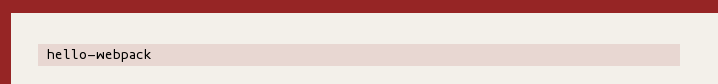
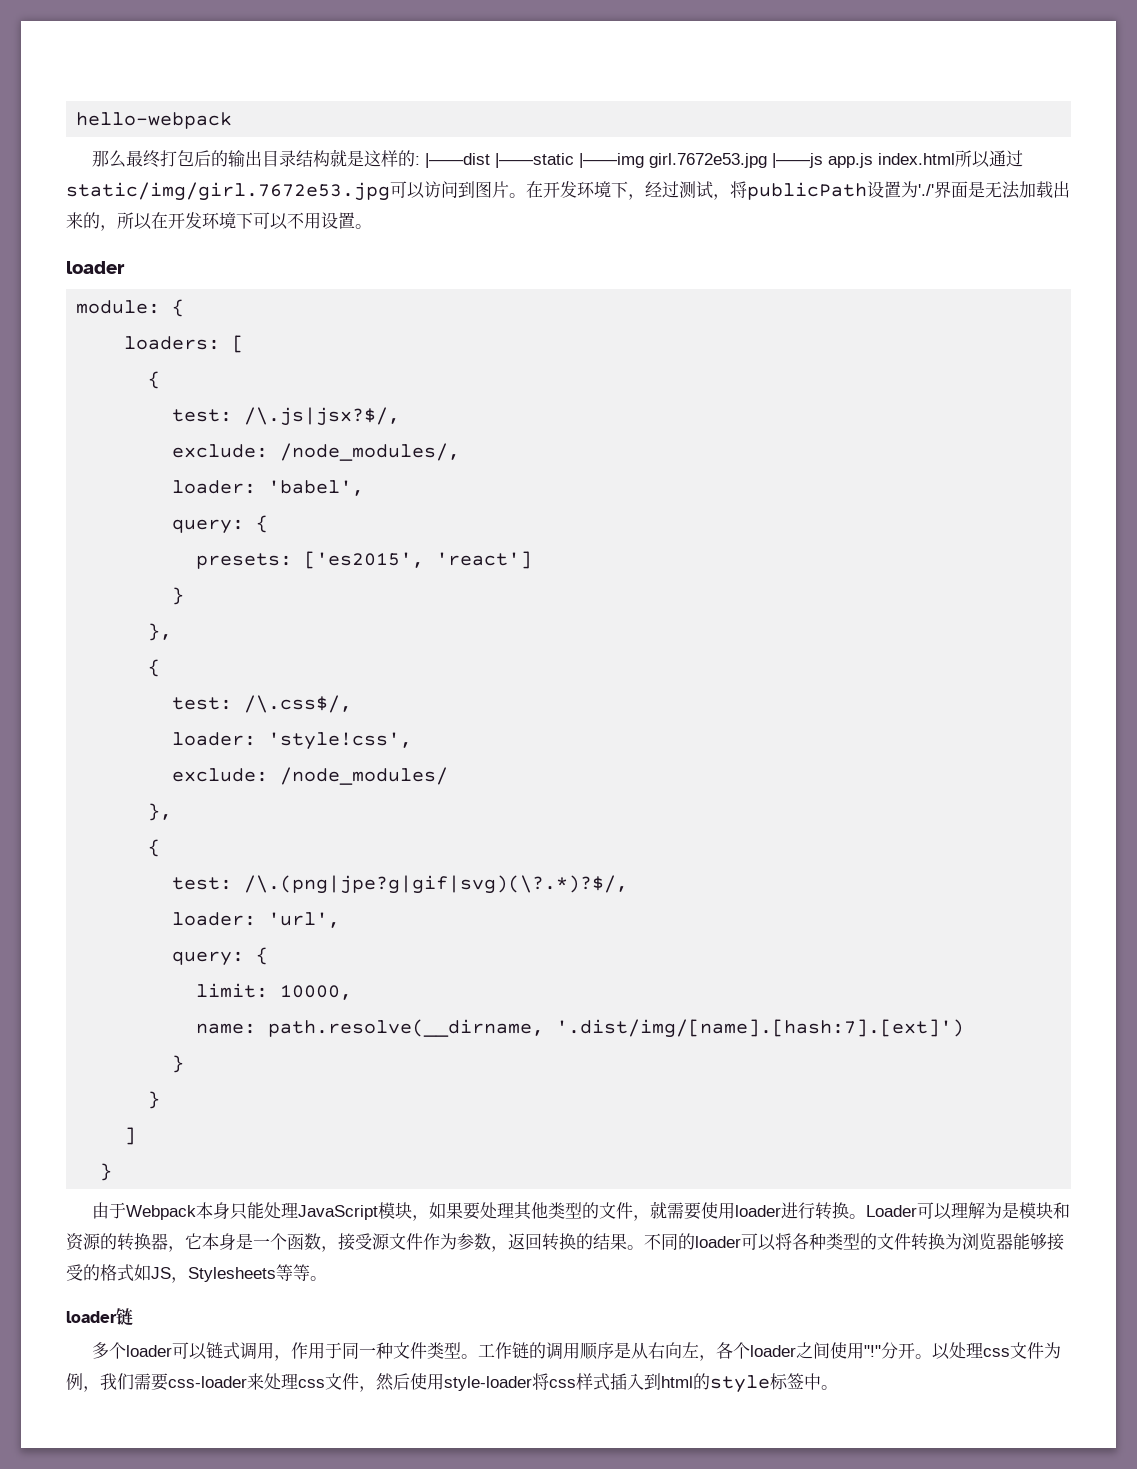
(152, 55) none -> [91,149,1023,168] [66,181,1070,201] [66,212,372,231] [66,261,125,274] [76,299,185,317] [124,335,245,353] [148,371,161,389] [172,407,401,426] [172,443,461,461] [172,480,365,496] [172,515,269,534] [196,551,533,569] [172,587,185,605] [148,623,173,641] [148,659,161,677] [172,695,353,713] [172,732,413,750] [172,767,449,785] [148,803,173,821] [148,839,161,857] [172,875,629,894] [172,912,341,928] [172,947,269,966] [196,983,353,1000] [196,1019,965,1038] [172,1055,185,1073] [148,1091,161,1109] [124,1127,137,1145] [100,1163,113,1181] [91,1201,1070,1221] [66,1233,1064,1252] [66,1264,327,1283] [66,1308,133,1325] [91,1342,1061,1361] [66,1373,838,1393] // 那么最终打包后的输出目录结构就是这样的: |——dist |——static |——img girl.7672e53.jpg |——js app.js index.html所以通过static/img/girl.7672e53.jpg可以访问到图片。在开发环境下，经过测试，将publicPath设置为'./'界面是无法加载出来的，所以在开发环境下可以不用设置。 // loader // module: { // loaders: [ // { // test: /\.js|jsx?$/, // exclude: /node_modules/, // loader: 'babel', // query: { // presets: ['es2015', 'react'] // } // }, // { // test: /\.css$/, // loader: 'style!css', // exclude: /node_modules/ // }, // { // test: /\.(png|jpe?g|gif|svg)(\?.*)?$/, // loader: 'url', // query: { // limit: 10000, // name: path.resolve(__dirname, '.dist/img/[name].[hash:7].[ext]') // } // } // ] // } // 由于Webpack本身只能处理JavaScript模块，如果要处理其他类型的文件，就需要使用loader进行转换。Loader可以理解为是模块和资源的转换器，它本身是一个函数，接受源文件作为参数，返回转换的结果。不同的loader可以将各种类型的文件转换为浏览器能够接受的格式如JS，Stylesheets等等。 // loader链 // 多个loader可以链式调用，作用于同一种文件类型。工作链的调用顺序是从右向左，各个loader之间使用"!"分开。以处理css文件为例，我们需要css-loader来处理css文件，然后使用style-loader将css样式插入到html的style标签中。

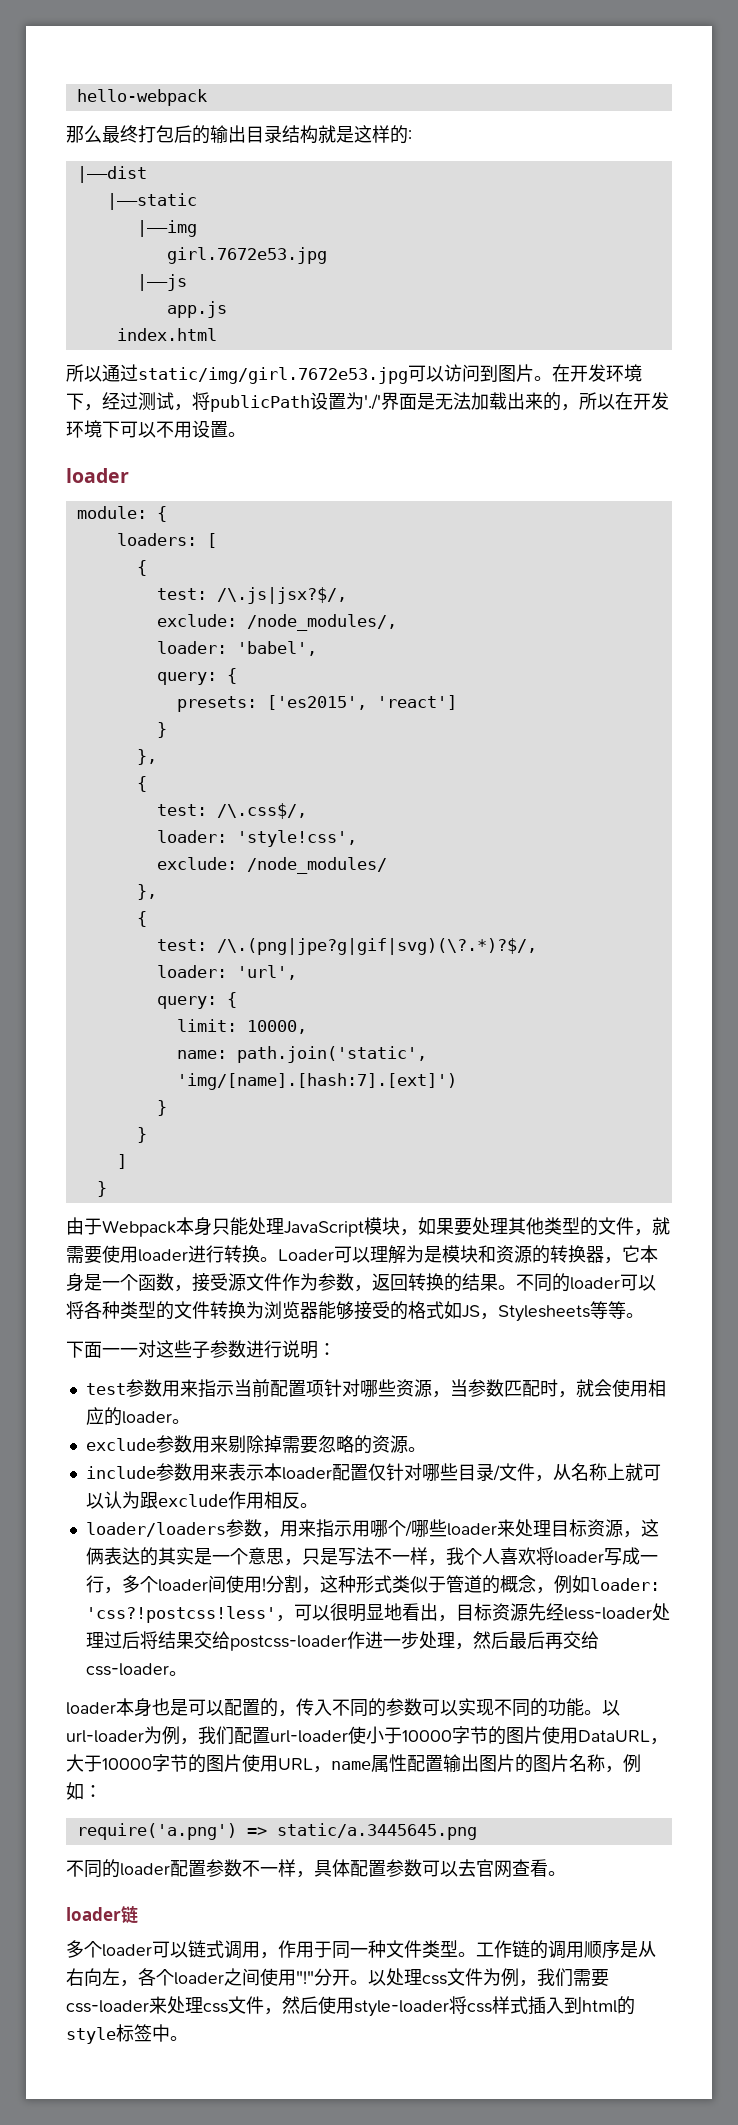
(420, 160) none -> (412, 135) //
(490, 160) none -> (147, 174) //
(574, 160) none -> (197, 201) //
(644, 160) none -> (197, 228) //
(767, 160) none -> (327, 255) //
(823, 160) none -> (187, 282) //
(873, 160) none -> (227, 309) //
(955, 159) none -> (217, 334) //
[268,1019,965,1038] path.resolve(__dirname, '.dist/img/[name].[hash:7].[ext]') -> [236,1046,427,1063] [176,1073,457,1090] path.join('static', 'img/[name].[hash:7].[ext]')
(327, 1278) none -> [66,1340,336,1359] [85,1379,666,1398] [85,1407,190,1426] [85,1435,426,1454] [85,1463,661,1482] [85,1491,318,1509] [85,1519,659,1538] [85,1547,658,1566] [85,1575,660,1594] [85,1603,670,1623] [85,1631,599,1651] [85,1663,187,1676] [66,1698,620,1717] [66,1726,668,1745] [66,1754,641,1773] [66,1782,102,1800] [76,1823,477,1840] [66,1859,566,1878] // 下面一一对这些子参数进行说明： // test参数用来指示当前配置项针对哪些资源，当参数匹配时，就会使用相应的loader。 // exclude参数用来剔除掉需要忽略的资源。 // include参数用来表示本loader配置仅针对哪些目录/文件，从名称上就可以认为跟exclude作用相反。 // loader/loaders参数，用来指示用哪个/哪些loader来处理目标资源，这俩表达的其实是一个意思，只是写法不一样，我个人喜欢将loader写成一行，多个loader间使用!分割，这种形式类似于管道的概念，例如loader: 'css?!postcss!less'，可以很明显地看出，目标资源先经less-loader处理过后将结果交给postcss-loader作进一步处理，然后最后再交给css-loader。 // loader本身也是可以配置的，传入不同的参数可以实现不同的功能。以url-loader为例，我们配置url-loader使小于10000字节的图片使用DataURL，大于10000字节的图片使用URL，name属性配置输出图片的图片名称，例如： // require('a.png') => static/a.3445645.png // 不同的loader配置参数不一样，具体配置参数可以去官网查看。

